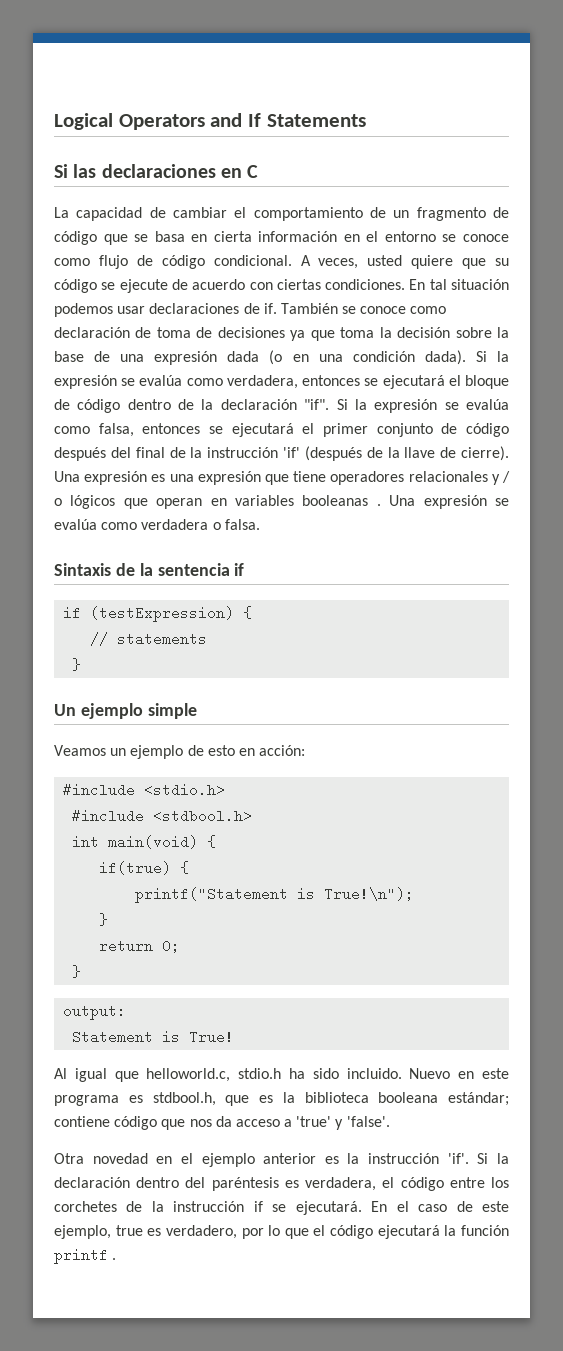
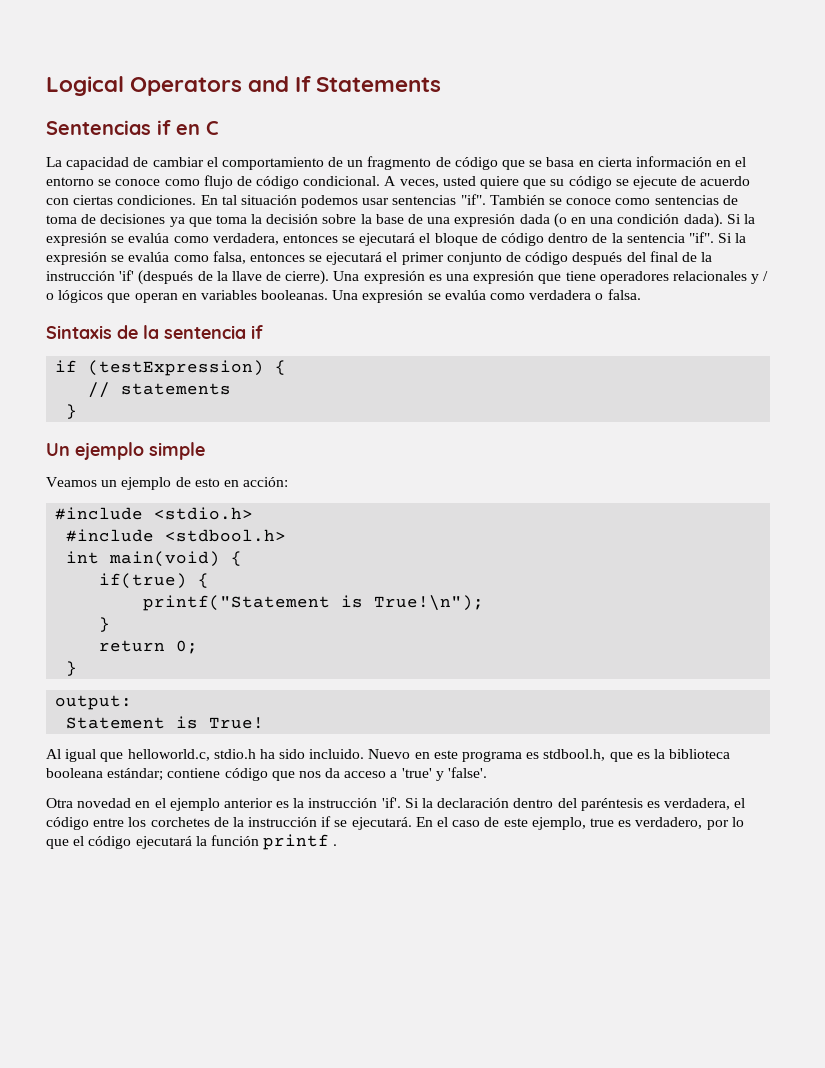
[54,164,216,178] Si las declaraciones -> [46,120,171,135] Sentencias if
[149,303,277,314] declaraciones de if. -> [392,194,486,205] sentencias "if".
[54,327,130,338] declaración -> [654,195,719,205] sentencias
[220,399,297,410] declaración -> [626,233,685,243] sentencia
[302,495,381,506] booleanas . -> [261,290,329,300] booleanas.

